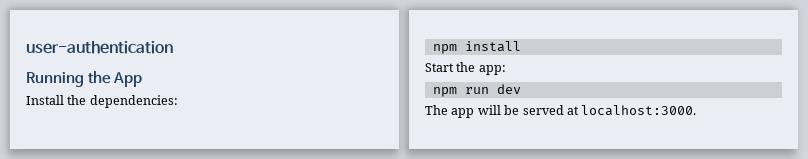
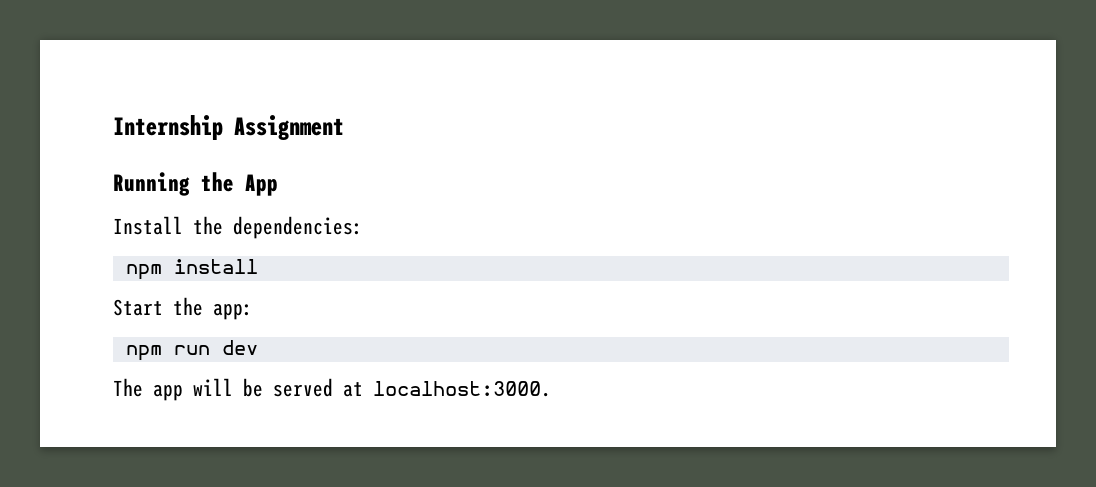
[26,41,173,54] user-authentication -> [113,115,344,140] Internship Assignment

